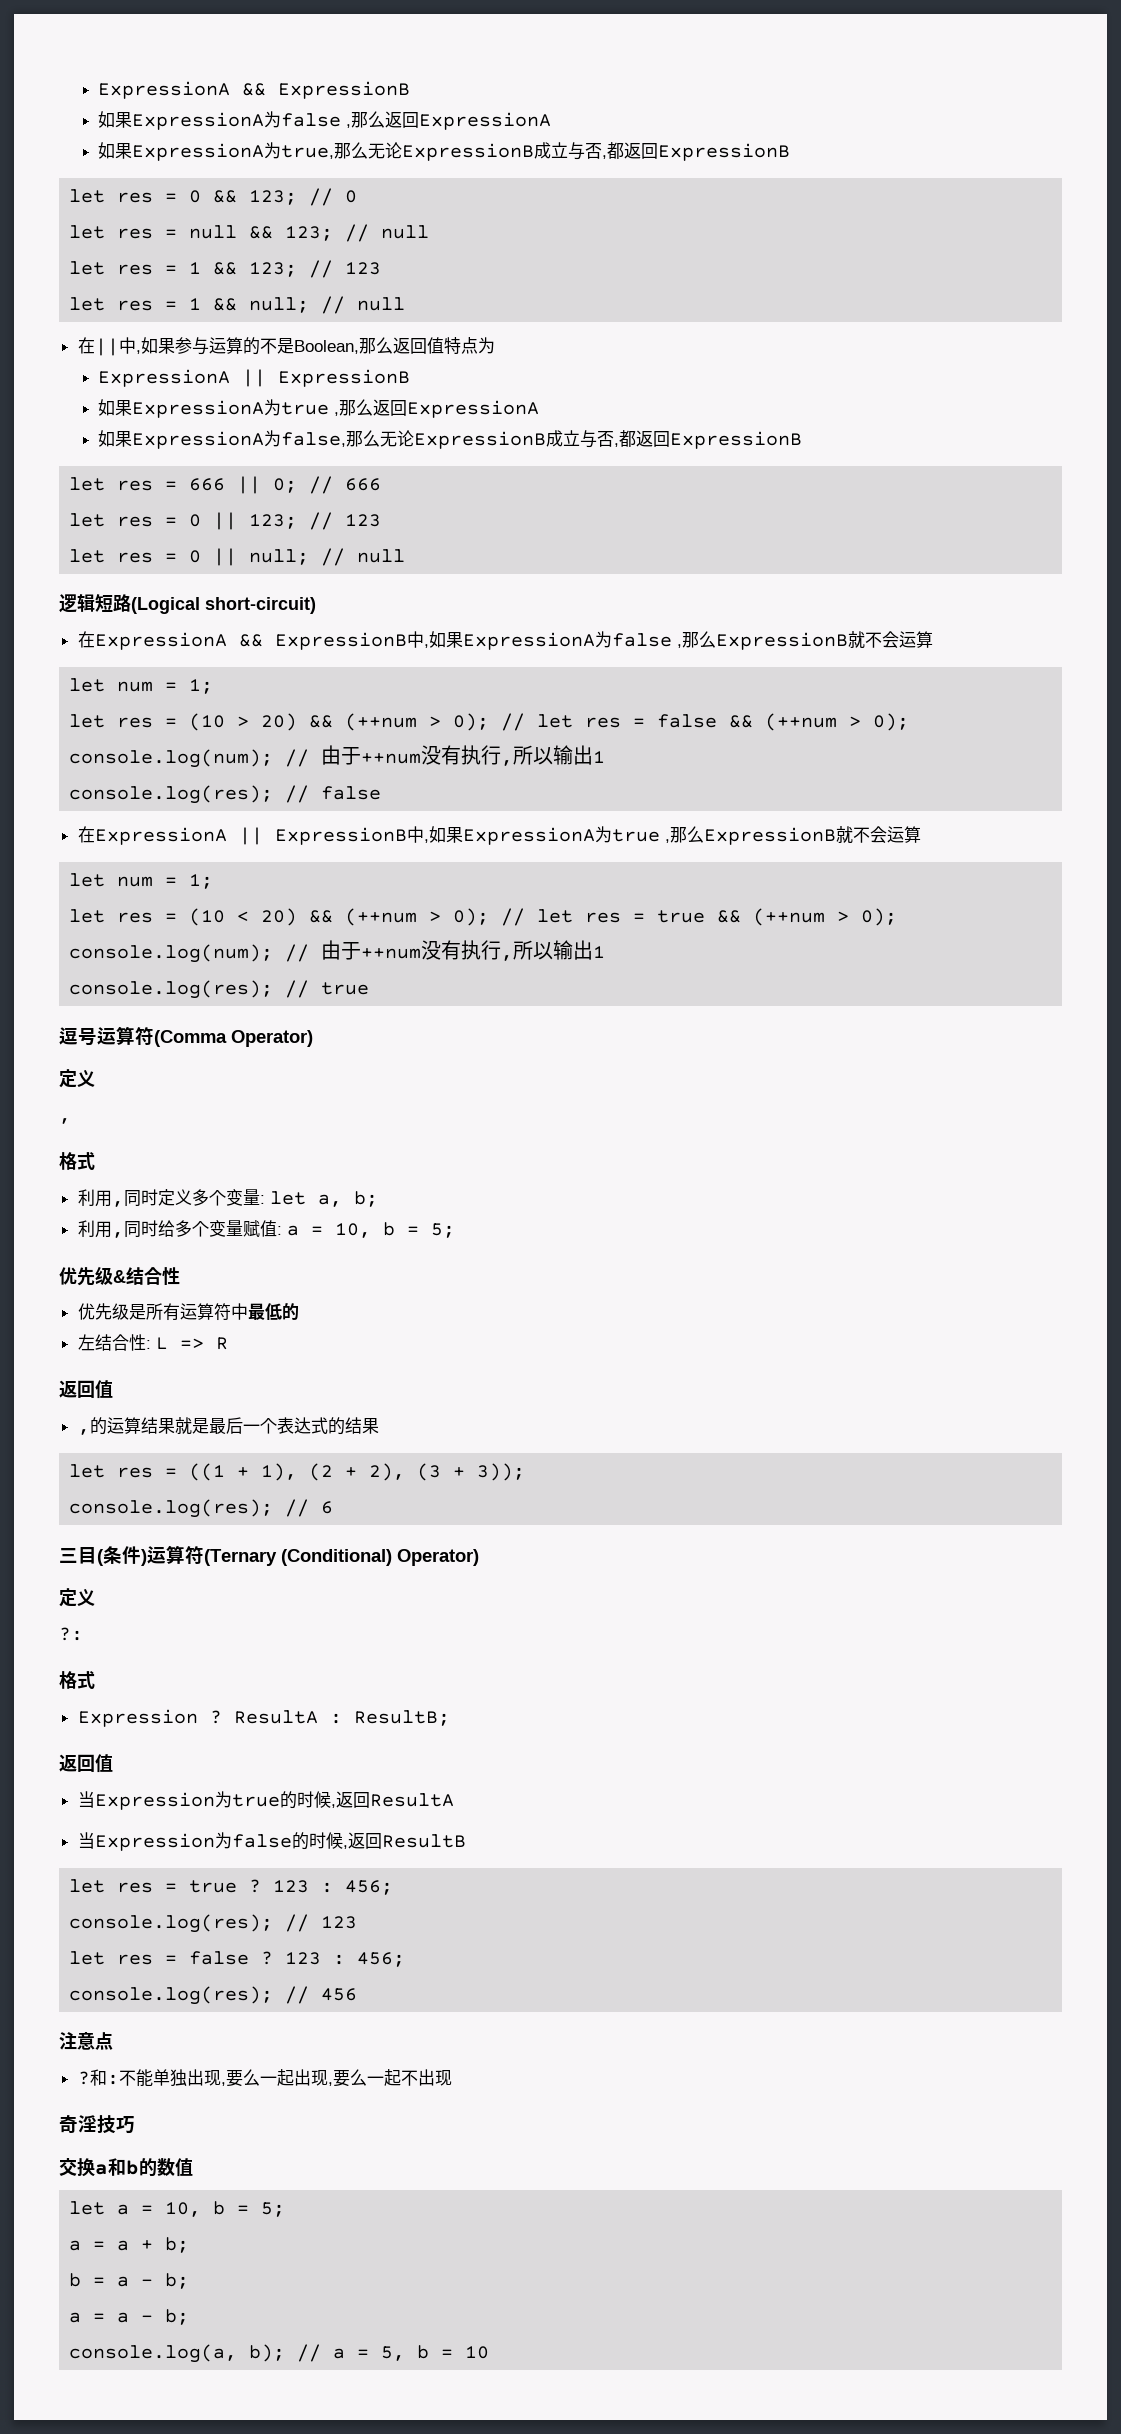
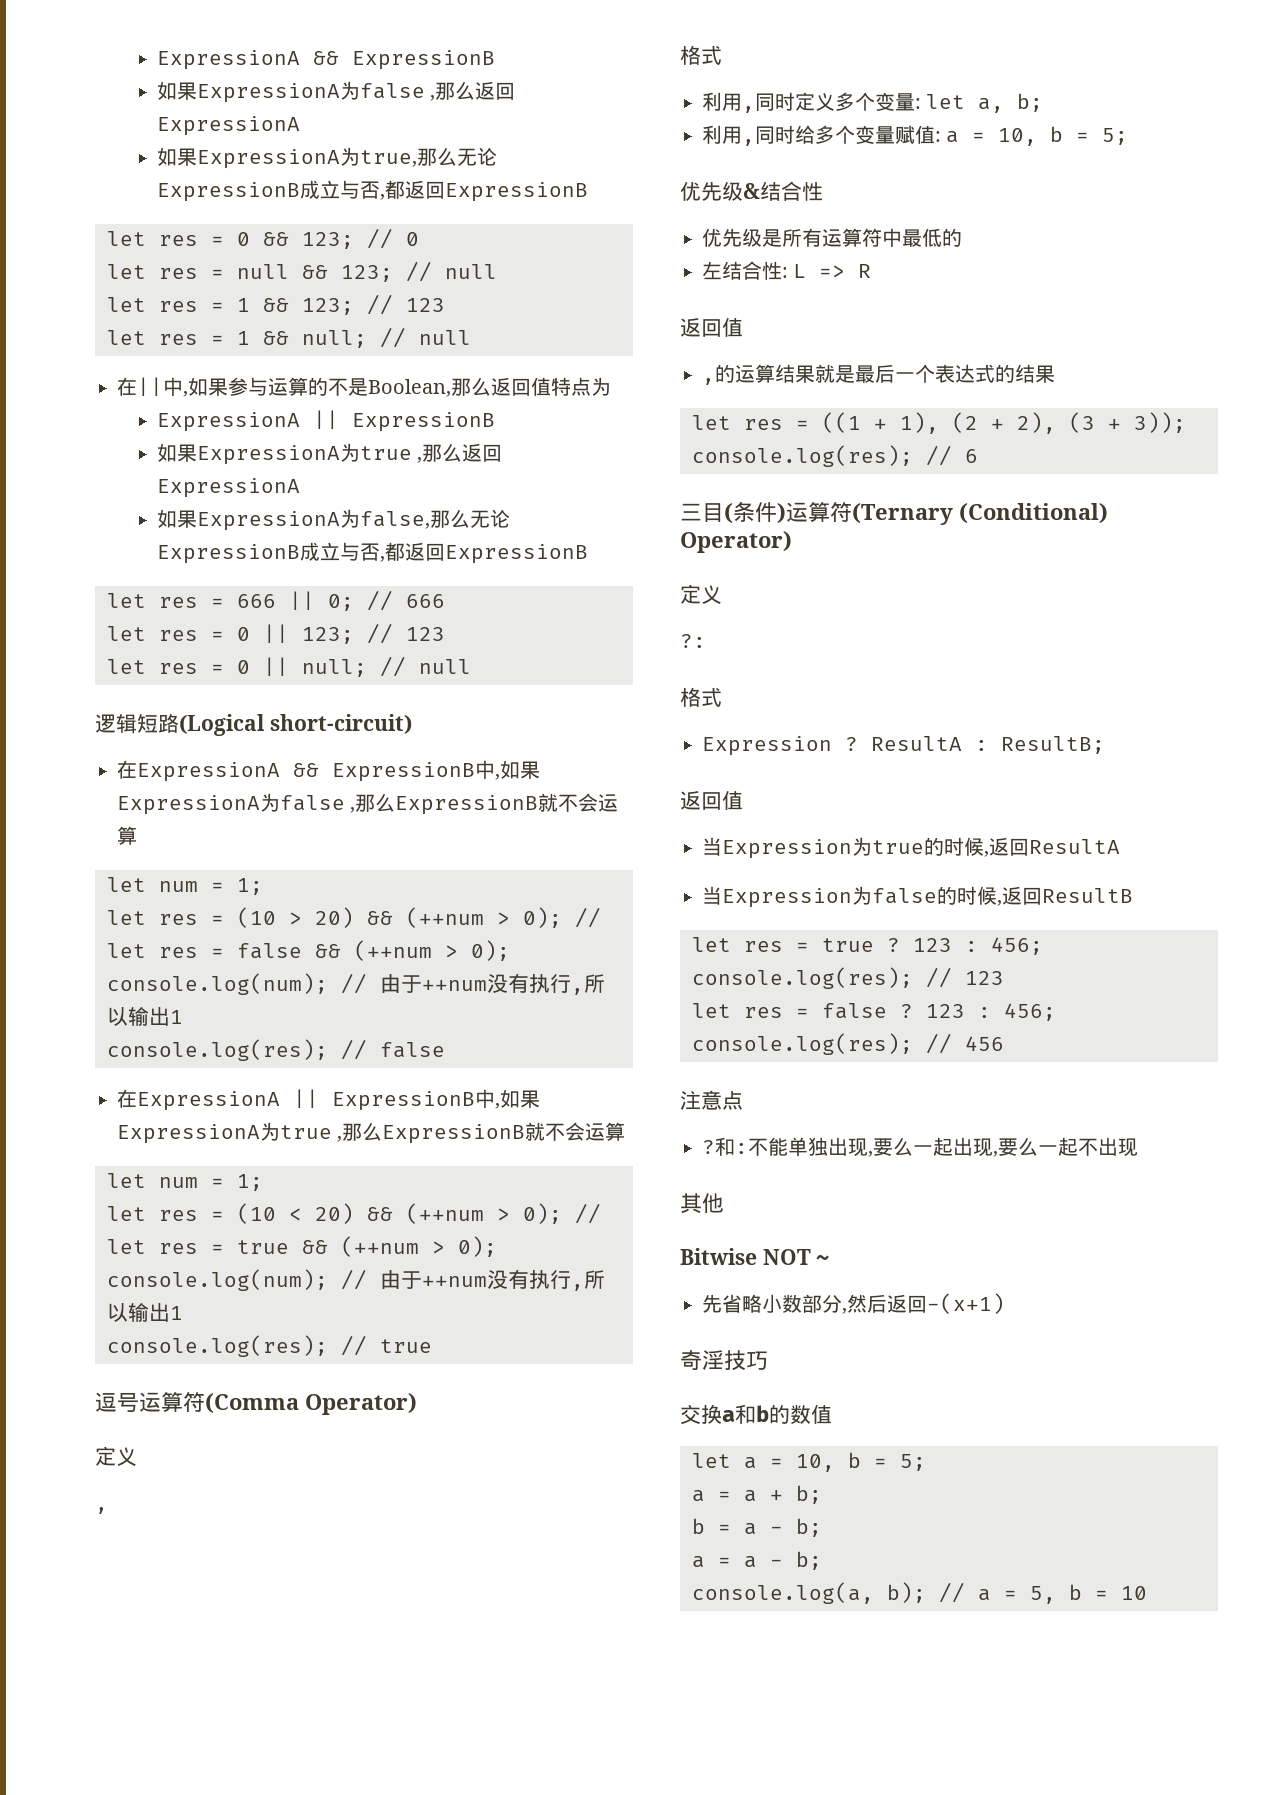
(452, 2078) none -> [680,1193,724,1214] [680,1248,830,1265] [702,1293,1005,1314] // 其他 // Bitwise NOT ~ // 先省略小数部分,然后返回-(x+1)

